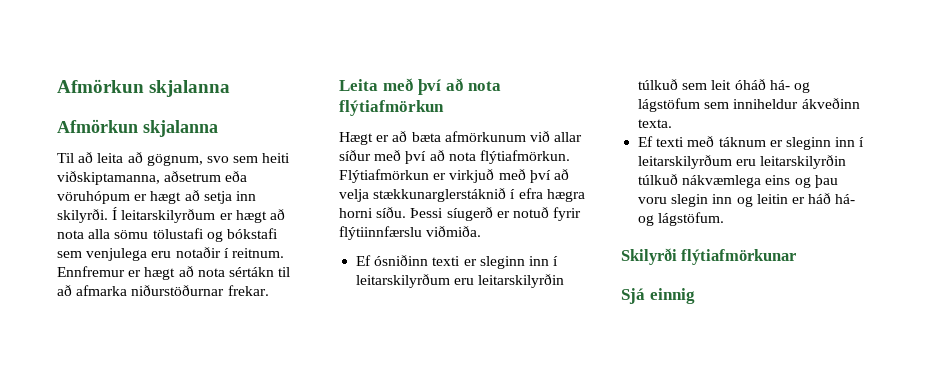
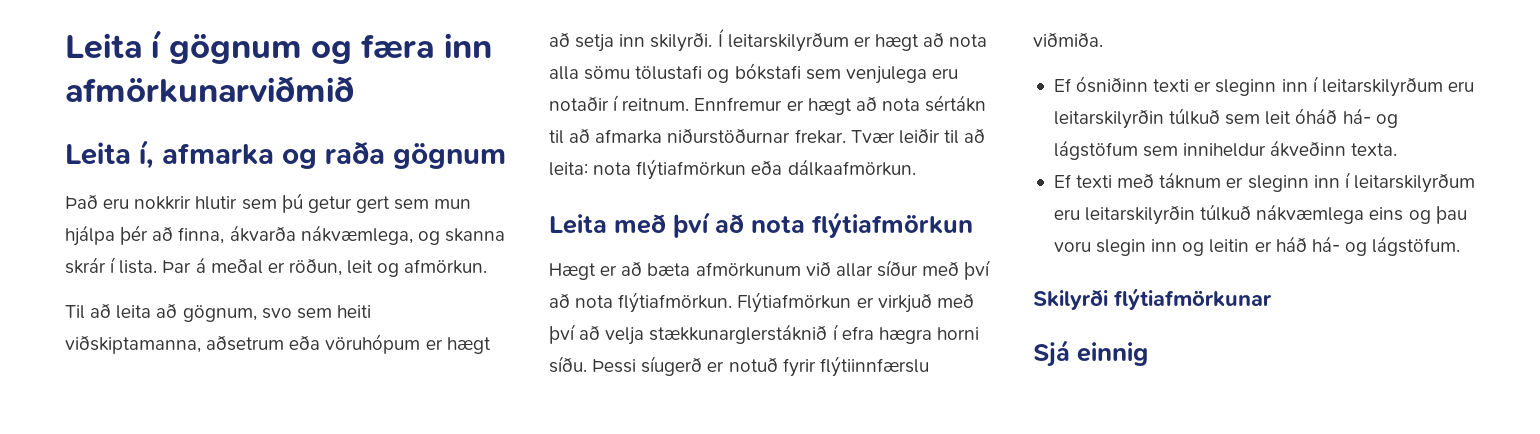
[57,79,231,97] [57,119,218,137] Afmörkun skjalanna // Afmörkun skjalanna -> [65,29,492,64] [65,76,354,103] [65,139,506,169] [65,193,472,213] [65,225,505,246] [65,257,488,277] Leita í gögnum og færa inn afmörkunarviðmið // Leita í, afmarka og raða gögnum // Það eru nokkrir hlutir sem þú getur gert sem mun hjálpa þér að finna, ákvarða nákvæmlega, og skanna skrár í lista. Þar á meðal er röðun, leit og afmörkun.
(269, 290) none -> [850,128,986,144] [549,159,916,180] Tvær leiðir til að leita: nota flýtiafmörkun eða dálkaafmörkun.

